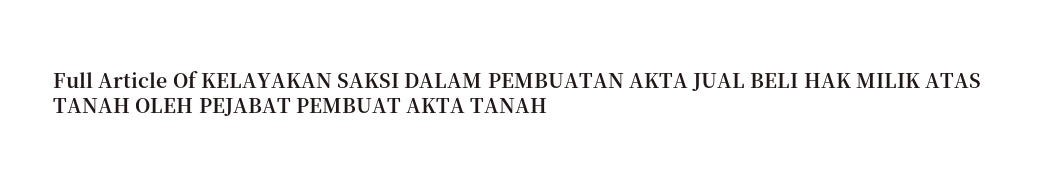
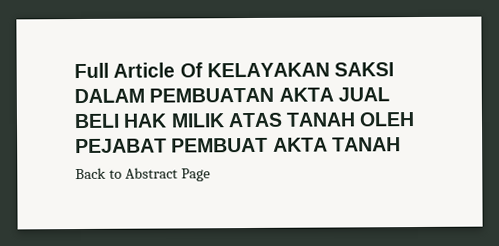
(548, 105) none -> [75,167,211,182] // Back to Abstract Page

